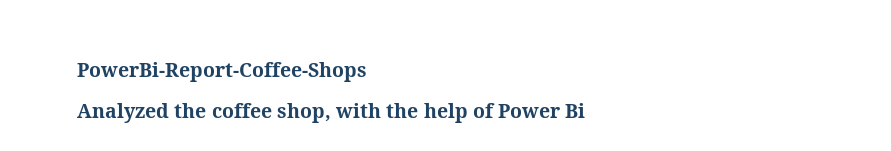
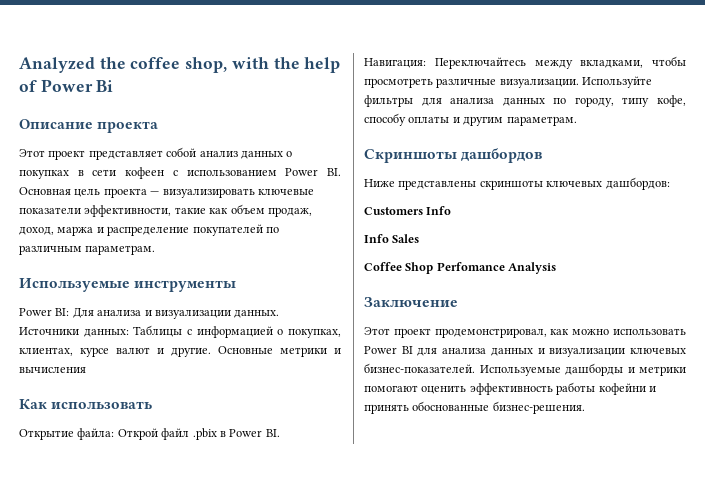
[77,62,367,82] PowerBi-Report-Coffee-Shops // -> (19, 65) none
(586, 110) none -> [19,119,159,133] [19,147,293,160] [19,167,342,179] [19,187,314,198] [19,204,312,217] [19,224,279,236] [19,245,156,255] [19,278,237,292] [19,307,280,319] [19,325,341,338] [19,346,341,357] [19,367,86,373] [19,399,153,410] [19,428,280,440] [364,56,686,69] [364,76,653,88] [364,95,686,107] [364,113,577,126] [364,148,543,163] [364,177,670,190] [364,206,452,215] [364,234,420,243] [364,262,557,274] [364,297,458,307] [364,327,686,338] [364,346,686,357] [364,363,686,376] [364,382,656,395] [364,401,585,414] // Описание проекта // Этот проект представляет собой анализ данных о покупках в сети кофеен с использованием Power BI. Основная цель проекта — визуализировать ключевые показатели эффективности, такие как объем продаж, доход, маржа и распределение покупателей по различным параметрам. // Используемые инструменты // Power BI: Для анализа и визуализации данных. Источники данных: Таблицы с информацией о покупках, клиентах, курсе валют и другие. Основные метрики и вычисления // Как использовать // Открытие файла: Открой файл .pbix в Power BI. Навигация: Переключайтесь между вкладками, чтобы просмотреть различные визуализации. Используйте фильтры для анализа данных по городу, типу кофе, способу оплаты и другим параметрам. // Скриншоты дашбордов // Ниже представлены скриншоты ключевых дашбордов: // Customers Info // Info Sales // Coffee Shop Perfomance Analysis // Заключение // Этот проект продемонстрировал, как можно использовать Power BI для анализа данных и визуализации ключевых бизнес-показателей. Используемые дашборды и метрики помогают оценить эффективность работы кофейни и принять обоснованные бизнес-решения.

